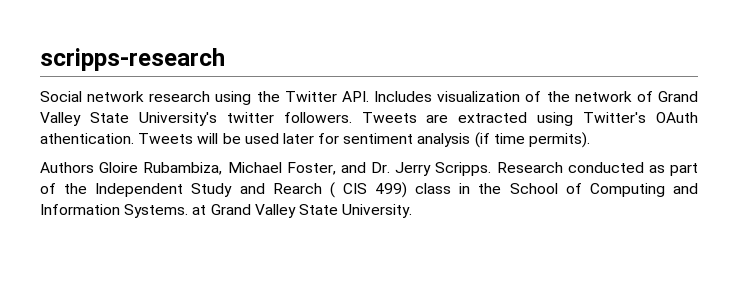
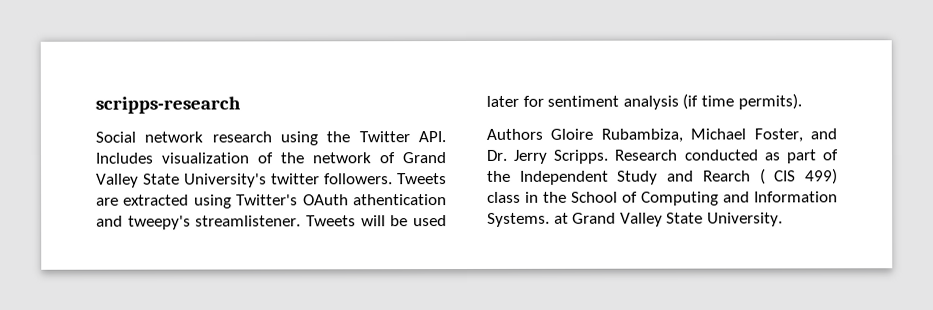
[40,133,134,144] athentication. -> [352,194,447,206] [96,215,302,230] athentication and tweepy's streamlistener.

